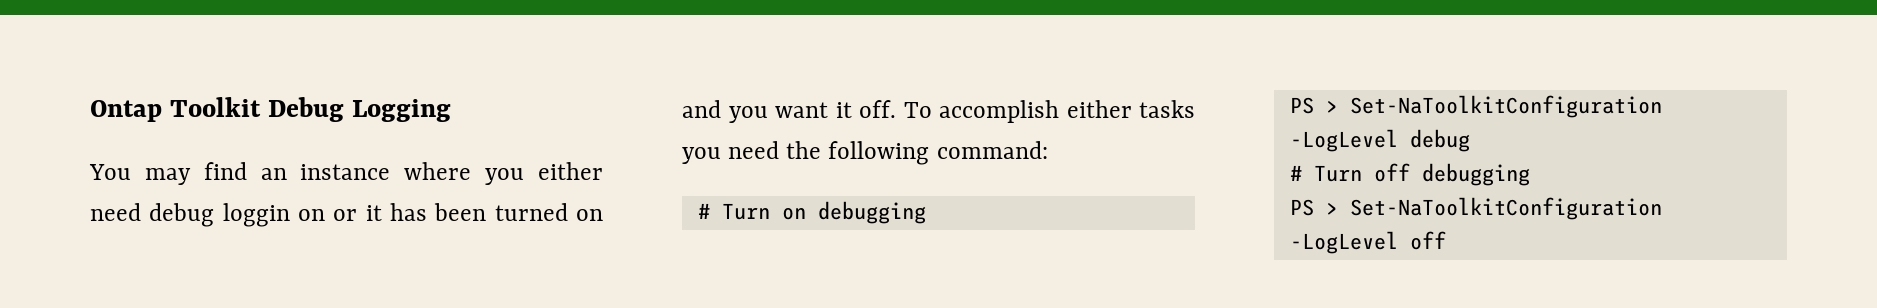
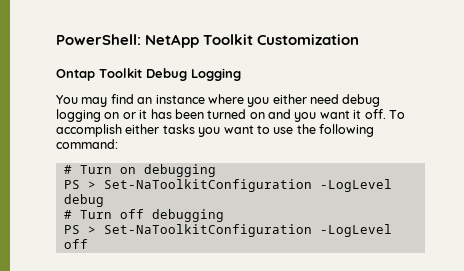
(90, 111) none -> [56,34,360,48] PowerShell: NetApp Toolkit Customization //
[222,203,290,227] loggin -> [56,109,101,122] logging
[728,141,780,159] need -> [223,125,294,134] want to use

